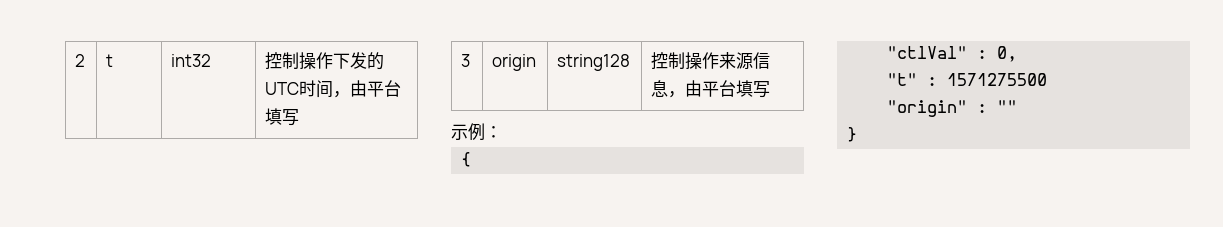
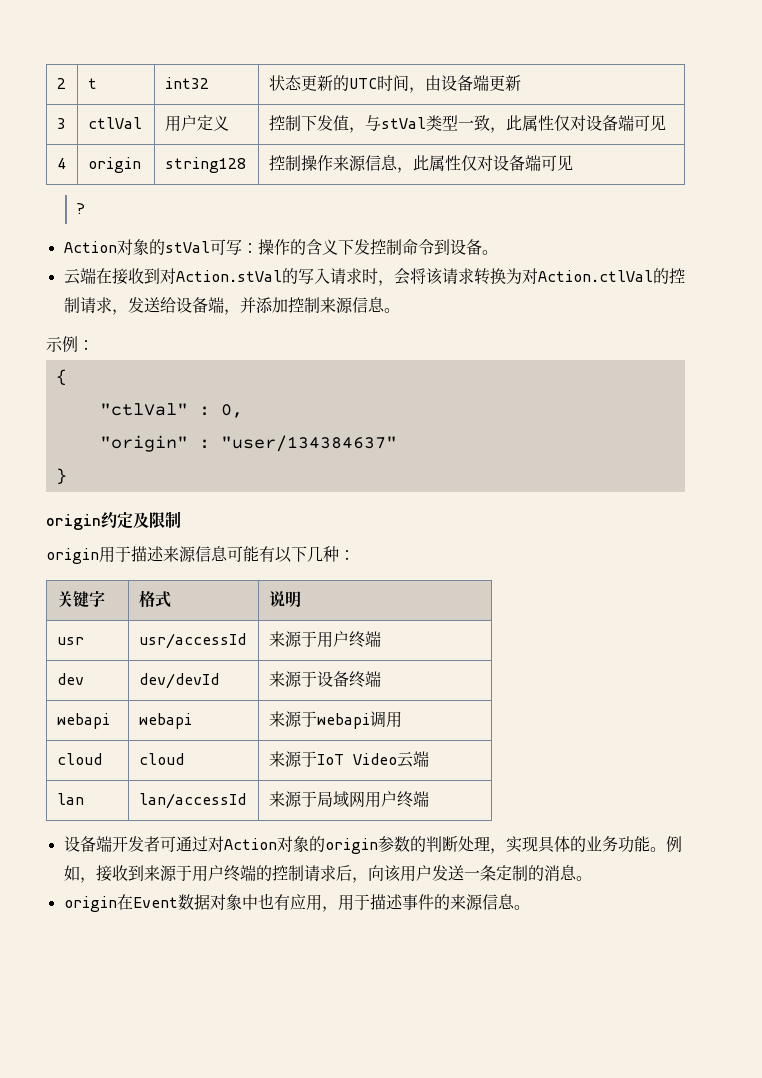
[265,52,368,70] 控制操作下发 -> [268,75,333,91] 状态更新
[367,80,402,97] [265,108,300,126] 平台填写 -> [440,75,521,91] 设备端更新
(471, 60) none -> [87,117,142,129] [164,115,229,132] [268,115,666,133] [56,158,66,169] | ctlVal | 用户定义 | 控制下发值，与stVal类型一致，此属性仅对设备端可见 // 4
[685,80,771,98] 由平台填写 -> [412,155,573,171] [75,203,85,214] [63,239,498,255] [63,268,685,286] [63,297,400,315] 此属性仅对设备端可见 // ? // Action对象的stVal可写：操作的含义下发控制命令到设备。 // 云端在接收到对Action.stVal的写入请求时，会将该请求转换为对Action.ctlVal的控制请求，发送给设备端，并添加控制来源信息。
[887,73,1048,86] // "t" : 1571275500 -> (243, 411) none
[997,100,1018,113] "" -> [220,435,397,452] "user/134384637"
(858, 134) none -> [46,511,181,530] [46,546,355,564] [56,591,105,608] [138,590,171,608] [268,591,301,607] [56,637,84,645] [138,633,246,649] [268,631,381,648] [56,673,84,685] [138,673,219,689] [268,671,381,688] [56,713,110,729] [138,713,192,729] [268,711,402,729] [56,753,102,765] [138,753,184,765] [268,751,429,768] [56,793,84,805] [138,793,246,809] [268,791,429,808] [63,836,682,854] [63,865,592,883] [63,893,530,912] // origin约定及限制 // origin用于描述来源信息可能有以下几种： // 关键字 | 格式 | 说明 // usr | usr/accessId | 来源于用户终端 // dev | dev/devId | 来源于设备终端 // webapi | webapi | 来源于webapi调用 // cloud | cloud | 来源于IoT Video云端 // lan | lan/accessId | 来源于局域网用户终端 // 设备端开发者可通过对Action对象的origin参数的判断处理，实现具体的业务功能。例如，接收到来源于用户终端的控制请求后，向该用户发送一条定制的消息。 // origin在Event数据对象中也有应用，用于描述事件的来源信息。

